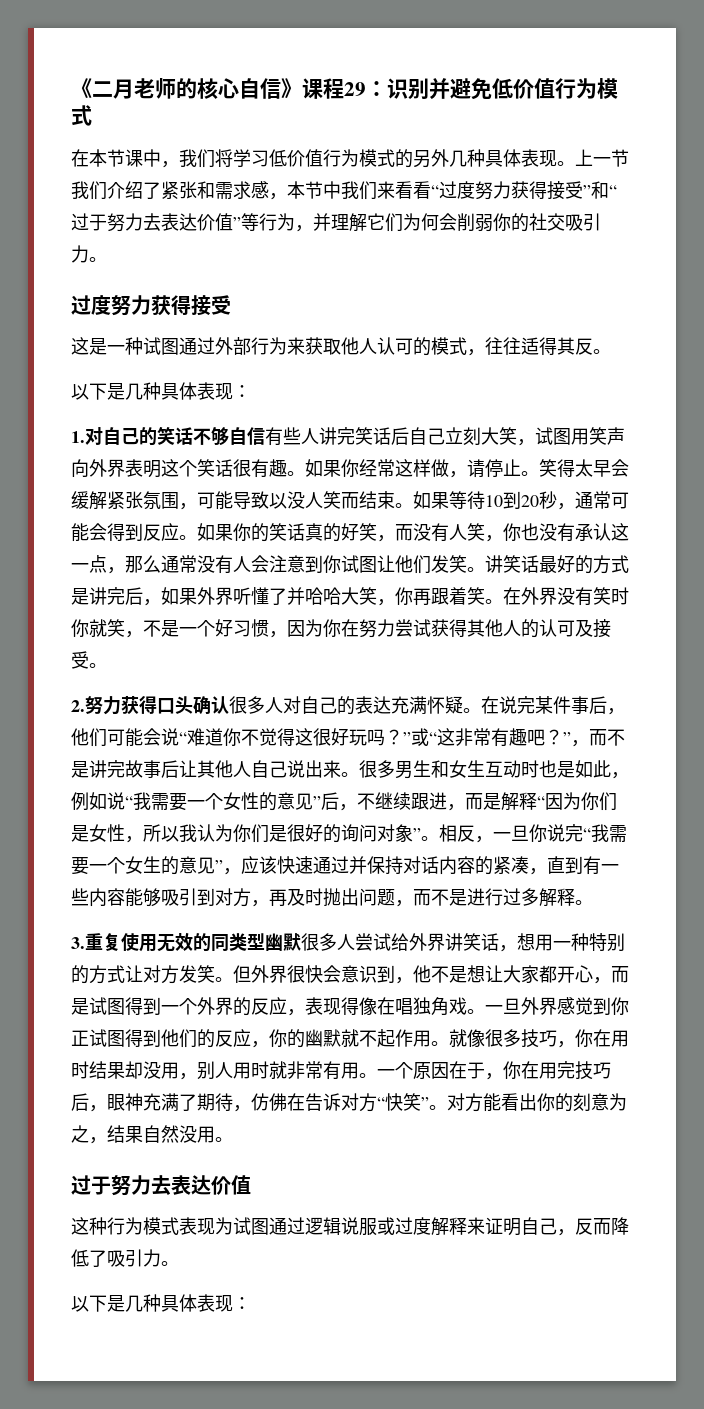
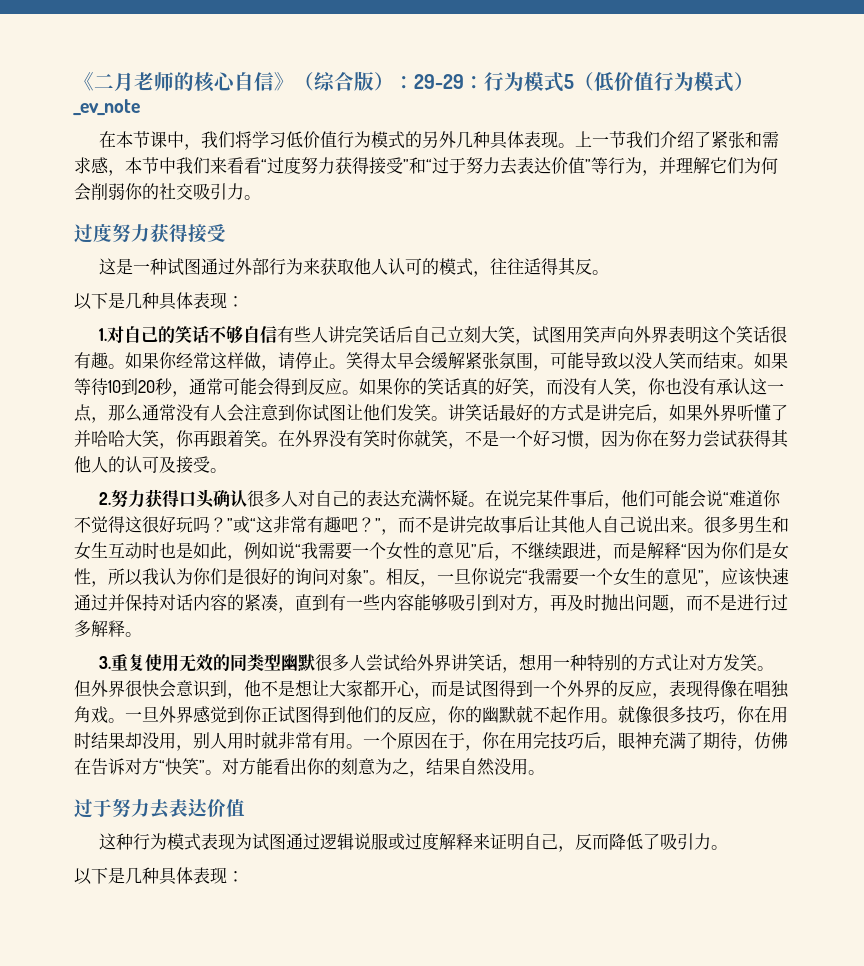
[302,78,618,100] [71,105,92,126] 课程29：识别并避免低价值行为模式 -> [294,71,754,92] [73,99,140,116] （综合版）：29-29：行为模式5（低价值行为模式）_ev_note

